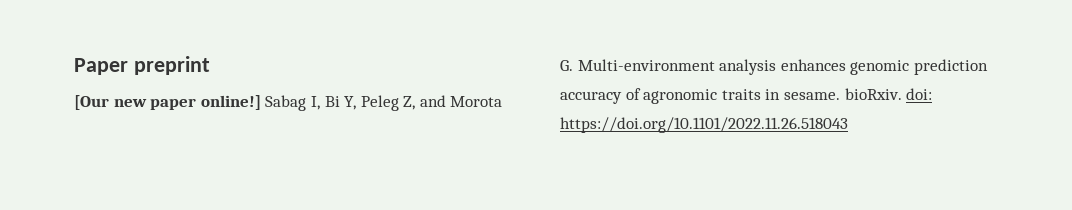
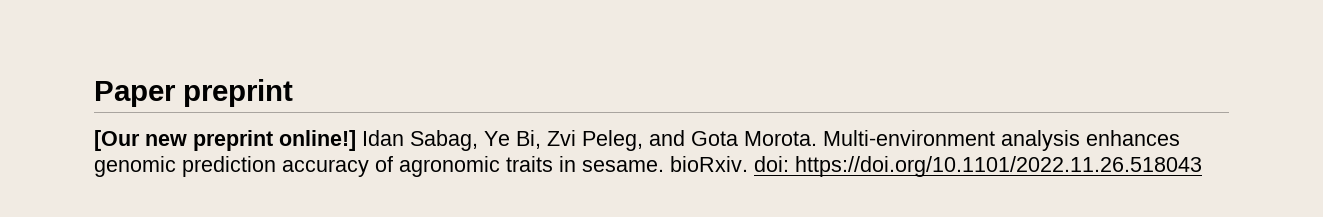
[150,95,503,111] [560,60,573,71] paper online!] Sabag I, Bi Y, Peleg Z, and Morota G. -> [193,130,817,151] preprint online!] Idan Sabag, Ye Bi, Zvi Peleg, and Gota Morota.

